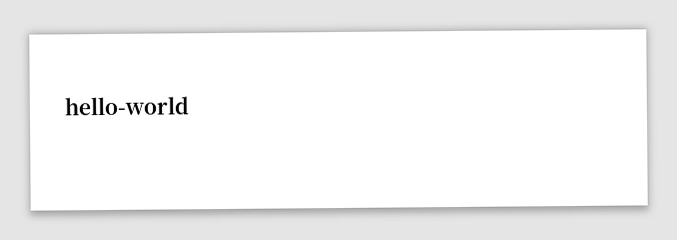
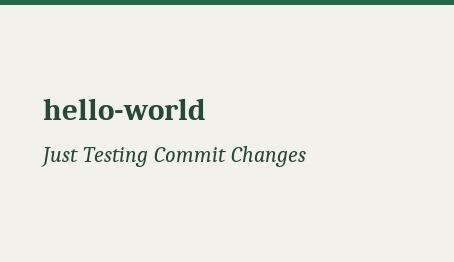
(189, 106) none -> [41,146,306,167] // Just Testing Commit Changes

